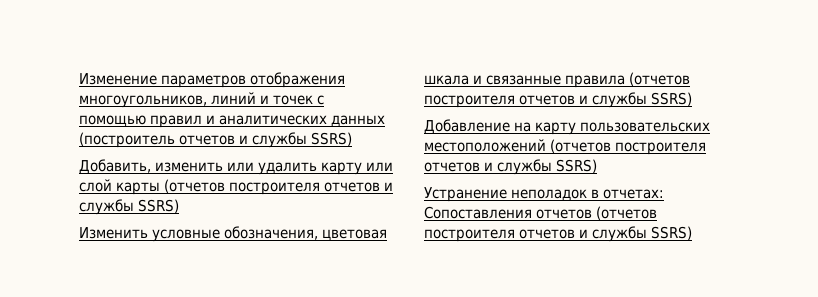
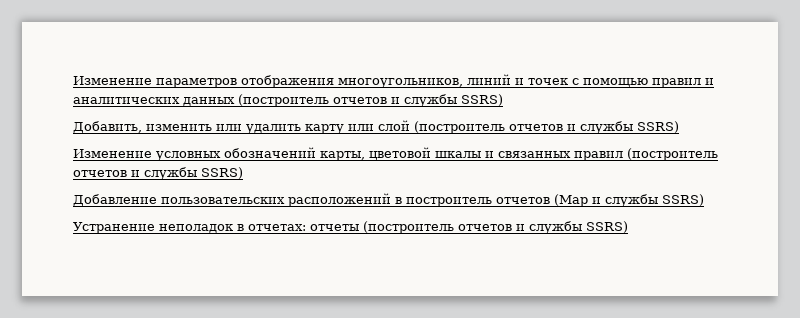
[116,179,394,195] [79,199,180,215] [79,226,388,242] [424,72,691,88] [424,95,515,108] карты (отчетов построителя отчетов и службы SSRS) // Изменить условные обозначения, цветовая шкала и связанные правила (отчетов построителя -> [414,121,679,134] [73,147,718,161] (построитель отчетов и службы SSRS) // Изменение условных обозначений карты, цветовой шкалы и связанных правил (построитель
[514,122,711,135] [424,139,707,155] [424,162,480,172] на карту пользовательских местоположений (отчетов построителя отчетов -> [161,193,588,207] пользовательских расположений в построитель отчетов (Map
[424,206,658,220] [424,229,515,242] Сопоставления отчетов (отчетов построителя -> [310,221,454,234] отчеты (построитель

